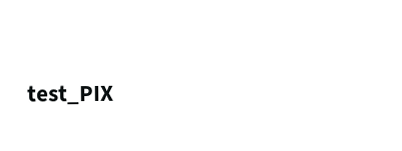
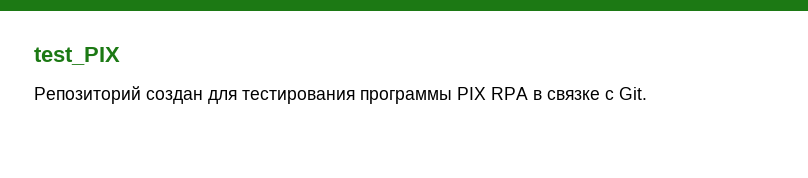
(114, 94) none -> [34,86,647,104] // Репозиторий создан для тестирования программы PIX RPA в связке с Git.

